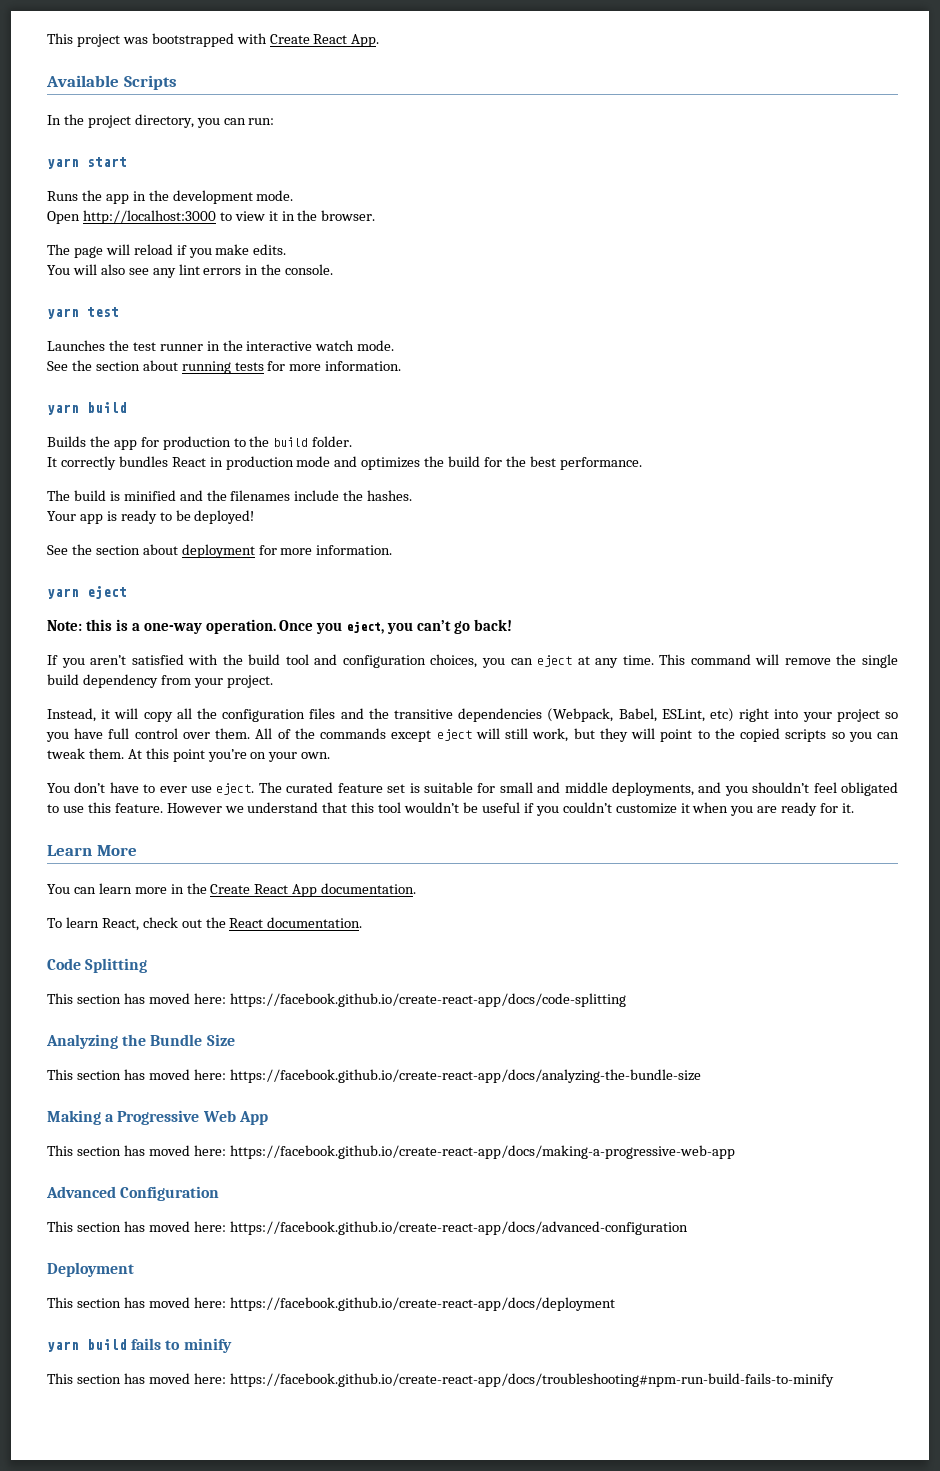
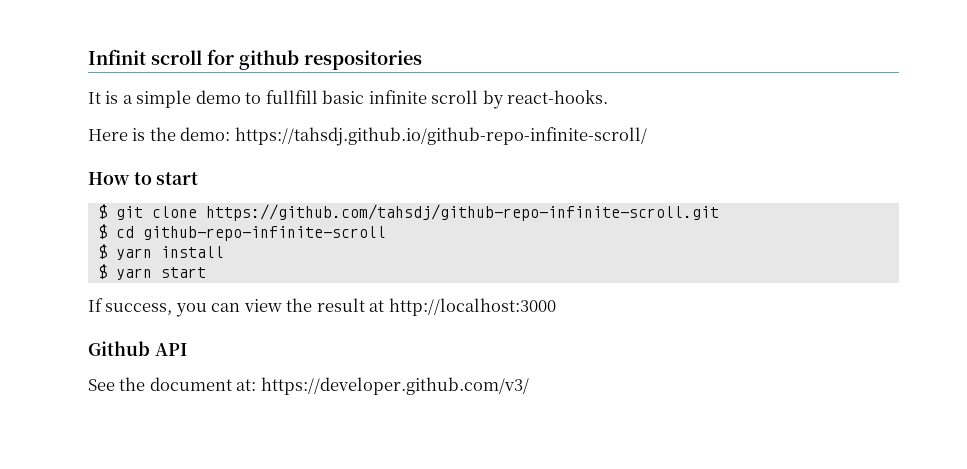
[47,33,380,47] [46,75,177,90] [47,114,275,128] [47,157,127,169] [47,190,294,204] [47,210,376,224] [47,244,287,258] [47,264,334,278] [47,307,119,319] [47,340,395,351] [47,360,402,374] [47,402,127,415] [47,436,353,450] [47,456,642,470] [47,490,413,501] [47,510,255,524] [47,544,393,558] [47,586,127,599] [47,619,512,634] [47,654,898,668] [47,674,273,688] [47,708,899,722] [46,728,900,742] [47,748,331,762] [47,782,898,796] [47,802,855,816] [47,845,137,856] [47,883,417,897] [47,917,363,931] [47,958,148,973] [47,993,626,1007] [46,1034,235,1049] [47,1069,701,1083] [47,1110,268,1125] [47,1145,735,1159] [46,1186,220,1201] [47,1221,688,1235] [47,1262,134,1277] [47,1297,615,1311] [47,1338,232,1353] [47,1373,834,1387] This project was bootstrapped with Create React App. // Available Scripts // In the project directory, you can run: // yarn start // Runs the app in the development mode. // Open http://localhost:3000 to view it in the browser. // The page will reload if you make edits. // You will also see any lint errors in the console. // yarn test // Launches the test runner in the interactive watch mode. // See the section about running tests for more information. // yarn build // Builds the app for production to the build folder. // It correctly bundles React in production mode and optimizes the build for the best performance. // The build is minified and the filenames include the hashes. // Your app is ready to be deployed! // See the section about deployment for more information. // yarn eject // Note: this is a one-way operation. Once you eject, you can’t go back! // If you aren’t satisfied with the build tool and configuration choices, you can eject at any time. This command will remove the single build dependency from your project. // Instead, it will copy all the configuration files and the transitive dependencies (Webpack, Babel, ESLint, etc) right into your project so you have full control over them. All of the commands except eject will still work, but they will point to the copied scripts so you can tweak them. At this point you’re on your own. // You don’t have to ever use eject. The curated feature set is suitable for small and middle deployments, and you shouldn’t feel obligated to use this feature. However we understand that this tool wouldn’t be useful if you couldn’t customize it when you are ready for it. // Learn More // You can learn more in the Create React App documentation. // To learn React, check out the React documentation. // Code Splitting // This section has moved here: https://facebook.github.io/create-react-app/docs/code-splitting // Analyzing the Bundle Size // This section has moved here: https://facebook.github.io/create-react-app/docs/analyzing-the-bundle-size // Making a Progressive Web App // This section has moved here: https://facebook.github.io/create-react-app/docs/making-a-progressive-web-app // Advanced Configuration // This section has moved here: https://facebook.github.io/create-react-app/docs/advanced-configuration // Deployment // This section has moved here: https://facebook.github.io/create-react-app/docs/deployment // yarn build fails to minify // This section has moved here: https://facebook.github.io/create-react-app/docs/troubleshooting#npm-run-build-fails-to-minify -> [88,49,422,70] [88,90,609,109] [88,127,647,146] [88,172,199,185] [97,204,719,221] [97,224,386,241] [97,244,224,260] [97,264,206,280] [88,298,556,317] [88,341,187,356] [88,377,529,395] Infinit scroll for github respositories // It is a simple demo to fullfill basic infinite scroll by react-hooks. // Here is the demo: https://tahsdj.github.io/github-repo-infinite-scroll/ // How to start // $ git clone https://github.com/tahsdj/github-repo-infinite-scroll.git // $ cd github-repo-infinite-scroll // $ yarn install // $ yarn start // If success, you can view the result at http://localhost:3000 // Github API // See the document at: https://developer.github.com/v3/

